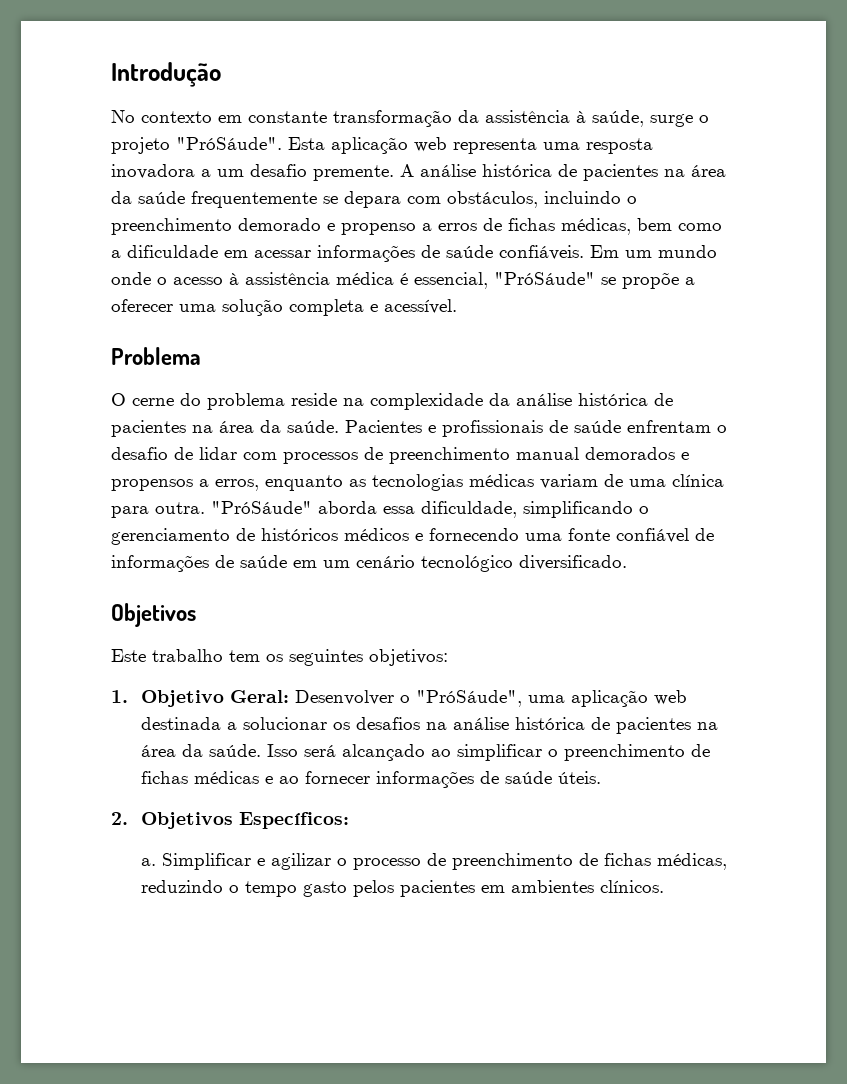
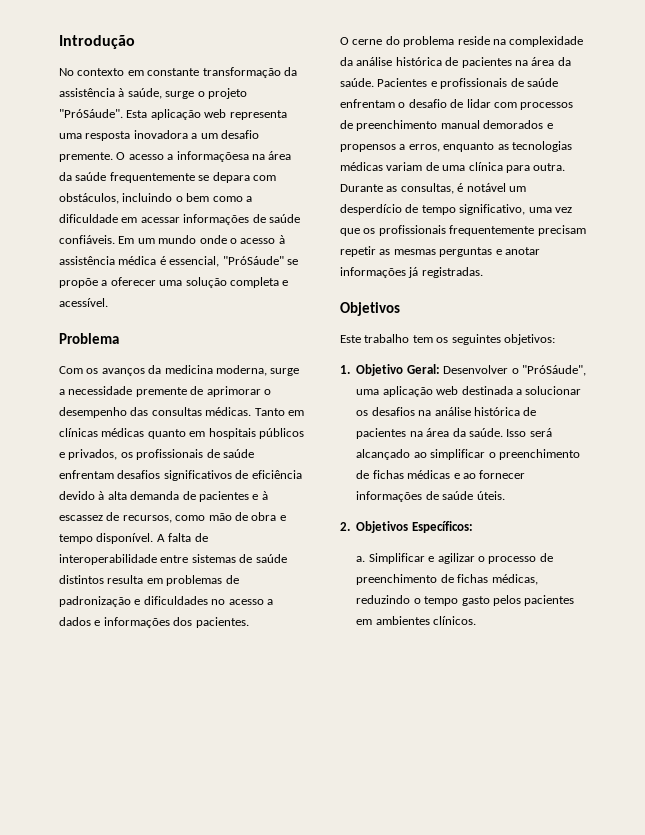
[400,164,658,181] A análise histórica de pacientes -> [116,151,249,162] O acesso a informaçõesa
[111,218,631,235] preenchimento demorado e propenso a erros de fichas médicas, -> (183, 199) none
(201, 356) none -> [59,365,300,376] [59,386,271,397] [59,407,304,418] [59,428,304,439] [59,449,254,460] [59,470,302,481] [59,491,268,502] [59,512,286,523] [59,533,208,544] [59,554,287,565] [59,575,239,586] [59,596,273,607] [59,617,249,628] // Com os avanços da medicina moderna, surge a necessidade premente de aprimorar o desempenho das consultas médicas. Tanto em clínicas médicas quanto em hospitais públicos e privados, os profissionais de saúde enfrentam desafios significativos de eficiência devido à alta demanda de pacientes e à escassez de recursos, como mão de obra e tempo disponível. A falta de interoperabilidade entre sistemas de saúde distintos resulta em problemas de padronização e dificuldades no acesso a dados e informações dos pacientes.
[211,501,649,518] [111,528,714,545] [111,555,627,572] "PróSáude" aborda essa dificuldade, simplificando o gerenciamento de históricos médicos e fornecendo uma fonte confiável de informações de saúde em um cenário tecnológico diversificado. -> [340,183,526,194] [340,204,572,215] [340,225,586,236] [340,246,540,257] [340,267,483,278] Durante as consultas, é notável um desperdício de tempo significativo, uma vez que os profissionais frequentemente precisam repetir as mesmas perguntas e anotar informações já registradas.

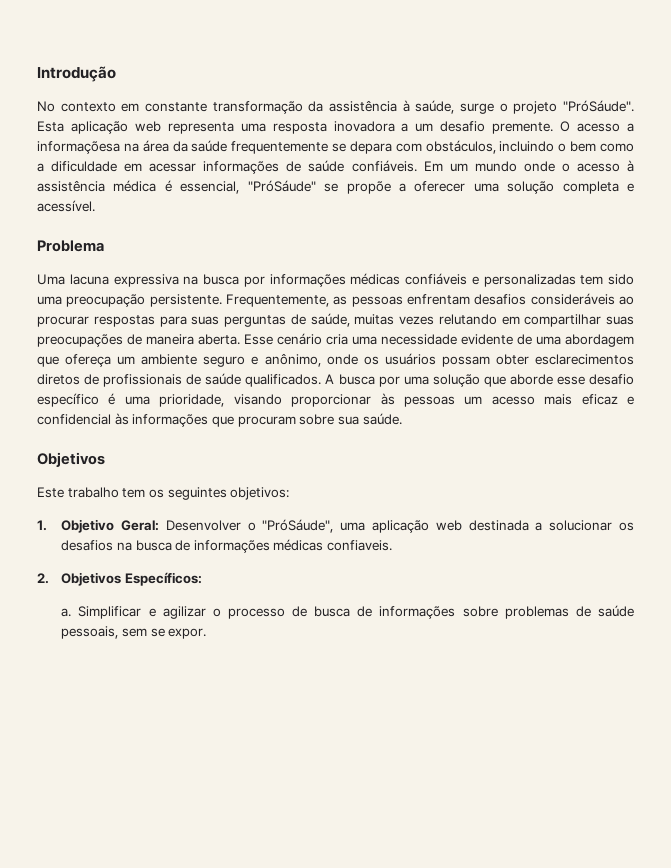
[59,365,300,376] [59,386,271,397] [59,407,304,418] [59,428,304,439] [59,449,254,460] [59,470,302,481] [59,491,268,502] [59,512,286,523] [59,533,208,544] [59,554,287,565] [59,575,239,586] [59,596,273,607] [59,617,249,628] [340,36,584,47] [340,57,571,68] [340,78,558,89] [340,99,574,110] [340,120,553,131] [340,141,572,152] [340,162,566,173] [340,183,526,194] [340,204,572,215] [340,225,586,236] [340,246,540,257] [340,267,483,278] Com os avanços da medicina moderna, surge a necessidade premente de aprimorar o desempenho das consultas médicas. Tanto em clínicas médicas quanto em hospitais públicos e privados, os profissionais de saúde enfrentam desafios significativos de eficiência devido à alta demanda de pacientes e à escassez de recursos, como mão de obra e tempo disponível. A falta de interoperabilidade entre sistemas de saúde distintos resulta em problemas de padronização e dificuldades no acesso a dados e informações dos pacientes. // O cerne do problema reside na complexidade da análise histórica de pacientes na área da saúde. Pacientes e profissionais de saúde enfrentam o desafio de lidar com processos de preenchimento manual demorados e propensos a erros, enquanto as tecnologias médicas variam de uma clínica para outra. Durante as consultas, é notável um desperdício de tempo significativo, uma vez que os profissionais frequentemente precisam repetir as mesmas perguntas e anotar informações já registradas. -> [37,273,634,287] [37,293,634,307] [37,313,634,327] [37,333,634,347] [37,353,634,367] [37,373,634,387] [37,393,634,407] [37,413,402,427] Uma lacuna expressiva na busca por informações médicas confiáveis e personalizadas tem sido uma preocupação persistente. Frequentemente, as pessoas enfrentam desafios consideráveis ao procurar respostas para suas perguntas de saúde, muitas vezes relutando em compartilhar suas preocupações de maneira aberta. Esse cenário cria uma necessidade evidente de uma abordagem que ofereça um ambiente seguro e anônimo, onde os usuários possam obter esclarecimentos diretos de profissionais de saúde qualificados. A busca por uma solução que aborde esse desafio específico é uma prioridade, visando proporcionar às pessoas um acesso mais eficaz e confidencial às informações que procuram sobre sua saúde.
[434,407,537,416] [356,428,552,439] [356,449,580,460] [356,470,526,479] [356,491,505,502] análise histórica de pacientes na área da saúde. Isso será alcançado ao simplificar o preenchimento de fichas médicas e ao fornecer informações de saúde úteis. -> [135,539,393,553] busca de informações médicas confiaveis.
[356,574,538,585] [356,595,575,606] [356,616,477,625] preenchimento de fichas médicas, reduzindo o tempo gasto pelos pacientes em ambientes clínicos. -> [314,605,634,619] [61,626,207,639] busca de informações sobre problemas de saúde pessoais, sem se expor.

